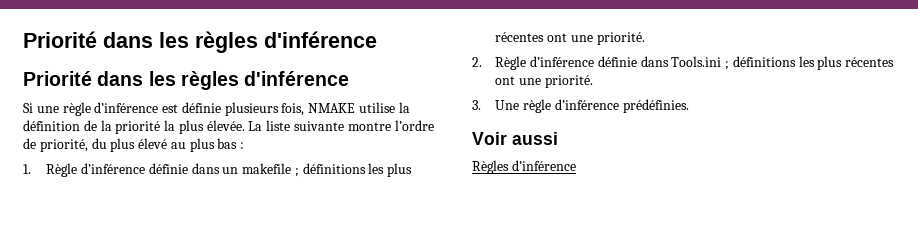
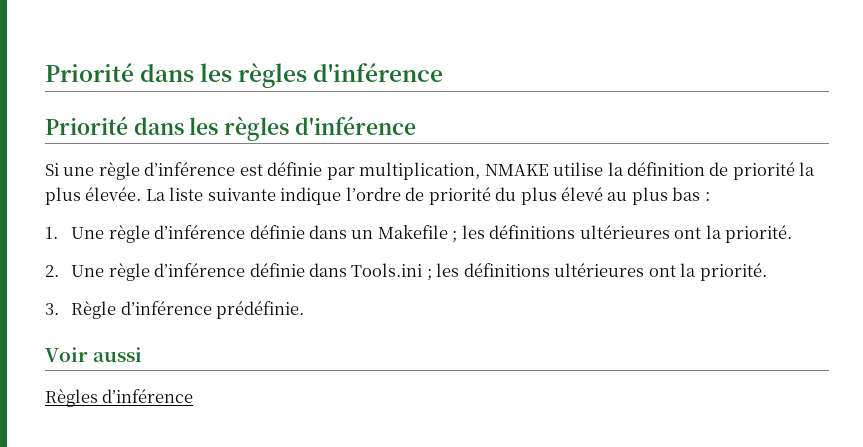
[224,102,305,116] plusieurs fois, -> [326,162,481,180] par multiplication,
[100,120,112,131] la -> (729, 169) none
[347,122,391,131] montre -> [280,187,342,205] indique
[39,139,88,152] priorité, -> [428,187,491,205] priorité
[46,163,78,177] Règle -> [71,225,150,243] Une règle
[242,163,413,177] [495,32,645,45] [472,56,895,70] [495,75,593,88] [472,99,689,113] makefile ; définitions les plus récentes ont une priorité. // 2. Règle d’inférence définie dans Tools.ini ; définitions les plus récentes ont une priorité. // 3. Une règle d’inférence prédéfinies. -> [377,225,793,243] [45,263,767,281] [45,301,305,319] Makefile ; les définitions ultérieures ont la priorité. // 2. Une règle d’inférence définie dans Tools.ini ; les définitions ultérieures ont la priorité. // 3. Règle d’inférence prédéfinie.

